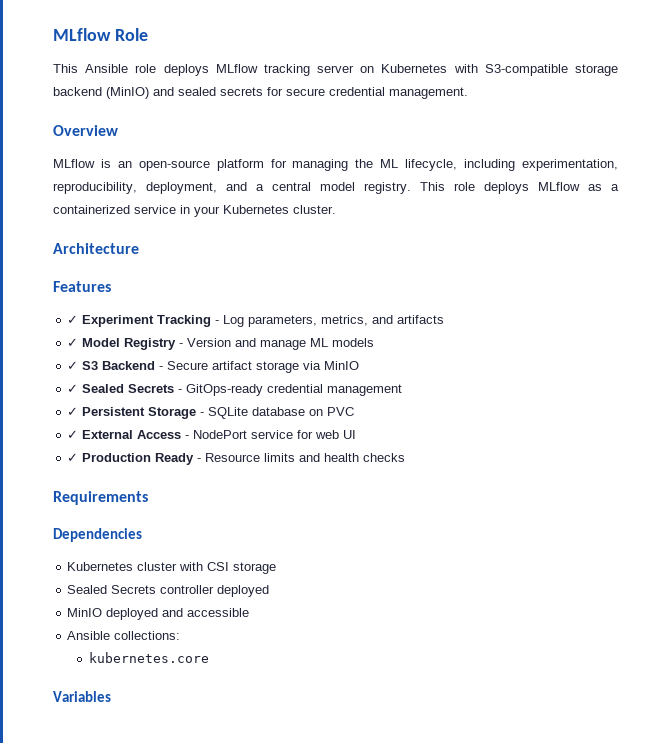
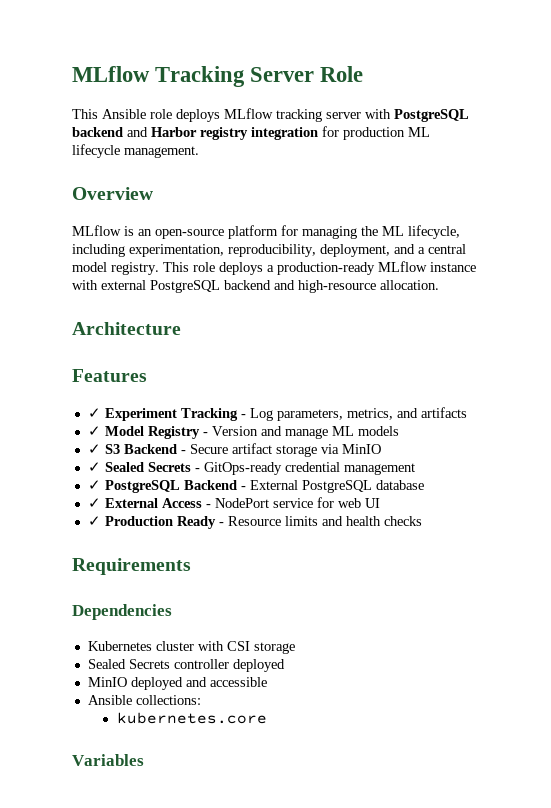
[53,28,111,41] MLflow -> [72,66,315,87] MLflow Tracking Server
[360,64,618,76] [53,87,385,99] on Kubernetes with S3-compatible storage backend (MinIO) and sealed secrets for secure credential -> [365,109,469,122] [72,126,430,140] [72,144,120,158] with PostgreSQL backend and Harbor registry integration for production ML lifecycle
[538,182,619,191] [53,205,336,217] MLflow as a containerized service in your Kubernetes cluster. -> [267,261,476,275] [72,280,439,293] a production-ready MLflow instance with external PostgreSQL backend and high-resource allocation.
[82,407,249,419] Persistent Storage - SQLite -> [104,480,372,493] PostgreSQL Backend - External PostgreSQL
[309,407,355,416] on PVC -> (424, 485) none

